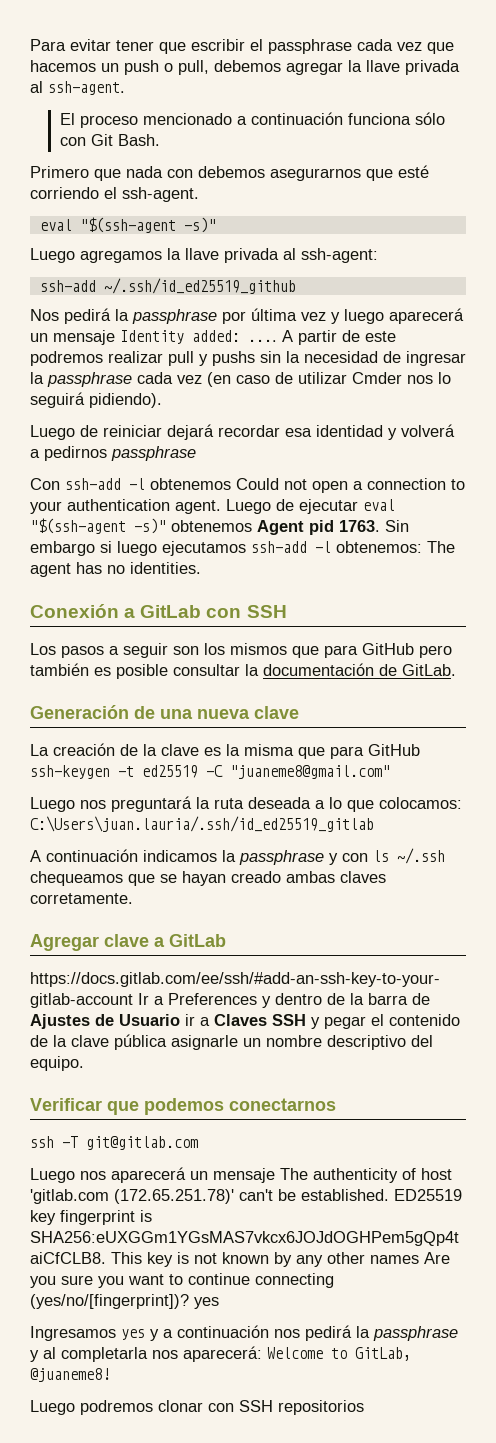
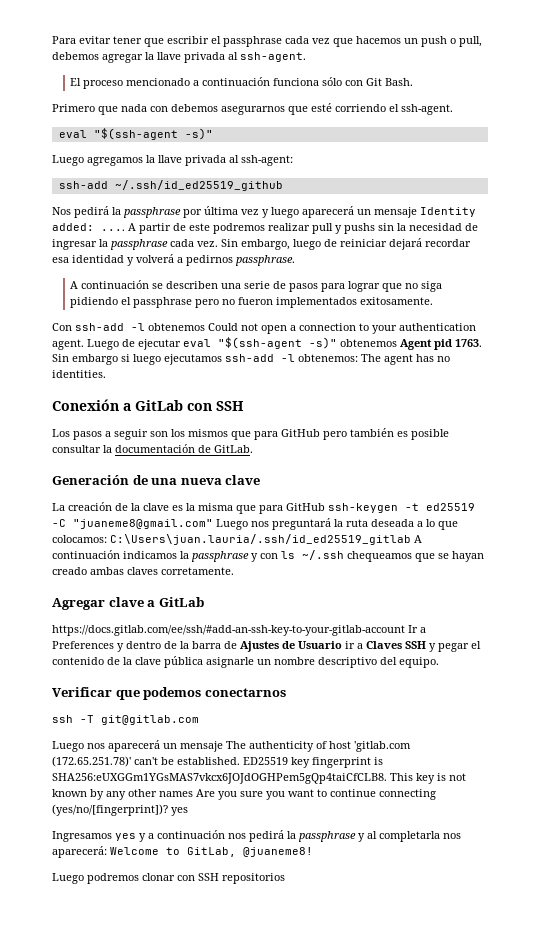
[177,372,451,387] [30,392,162,408] [30,425,75,440] vez (en caso de utilizar Cmder nos lo seguirá pidiendo). // Luego -> [197,239,321,250] vez. Sin embargo, luego
[111,446,196,461] passphrase -> [235,255,295,266] [70,280,443,292] [70,297,434,308] passphrase. // A continuación se describen una serie de pasos para lograr que no siga pidiendo el passphrase pero no fueron implementados exitosamente.
(390, 772) // -> (213, 524) none
(374, 824) // -> (411, 539) none

